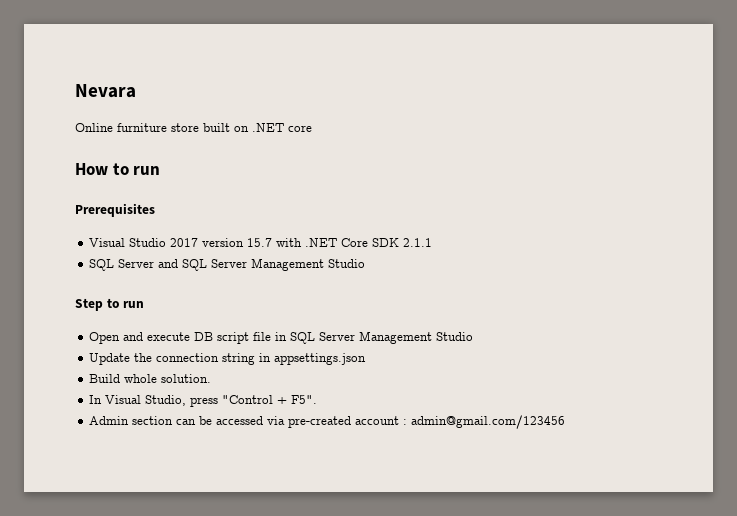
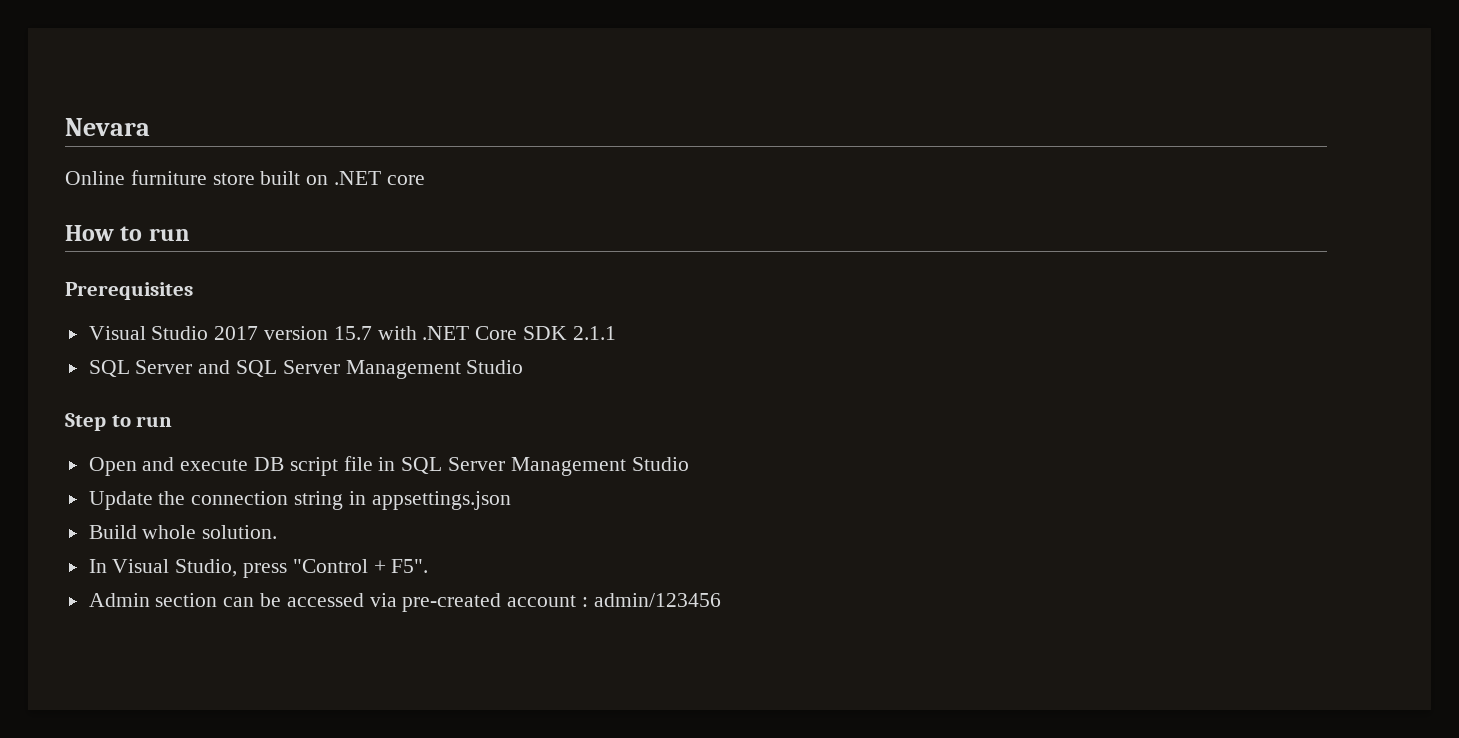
[411,415,566,429] admin@gmail.com/123456 -> [593,593,721,607] admin/123456

